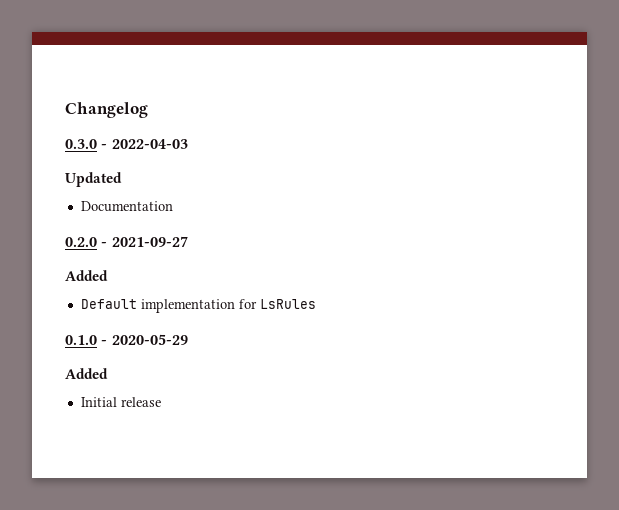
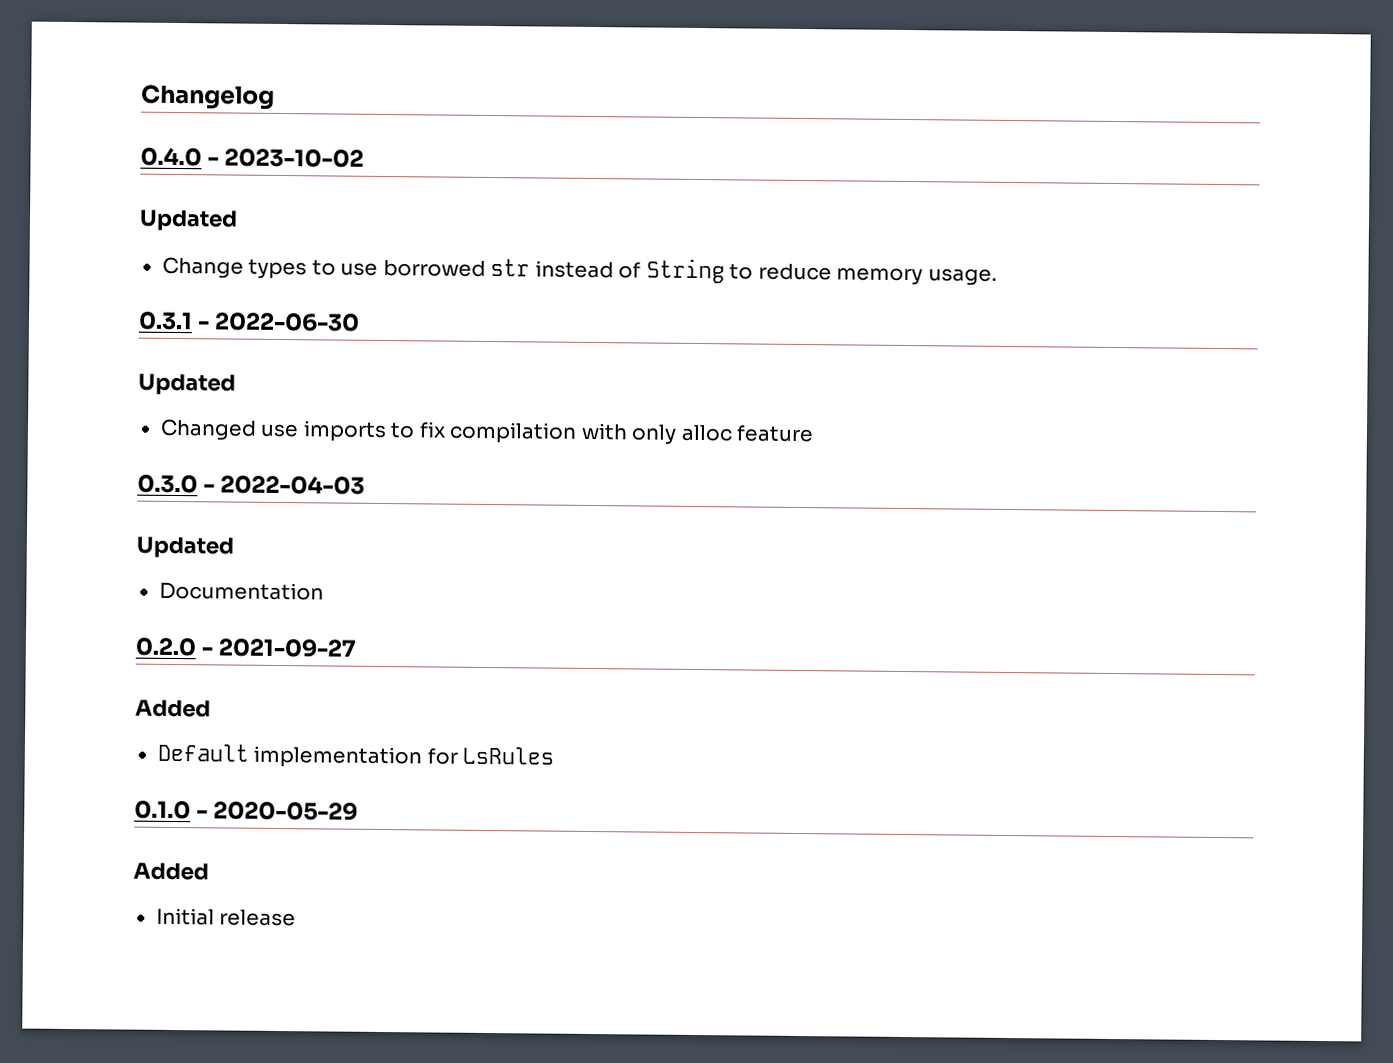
(148, 110) none -> [140,147,365,168] [139,209,238,232] [161,256,997,286] [138,311,361,332] [138,373,236,396] [159,418,815,445] // 0.4.0 - 2023-10-02 // Updated // Change types to use borrowed str instead of String to reduce memory usage. // 0.3.1 - 2022-06-30 // Updated // Changed use imports to fix compilation with only alloc feature

